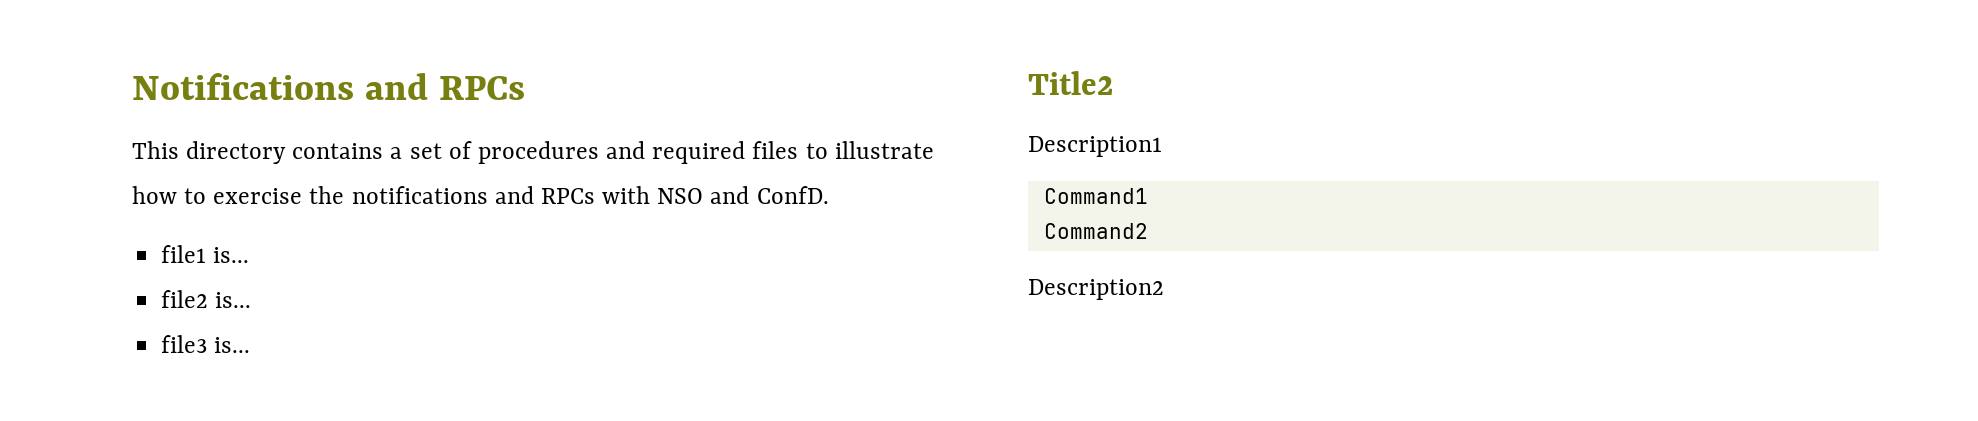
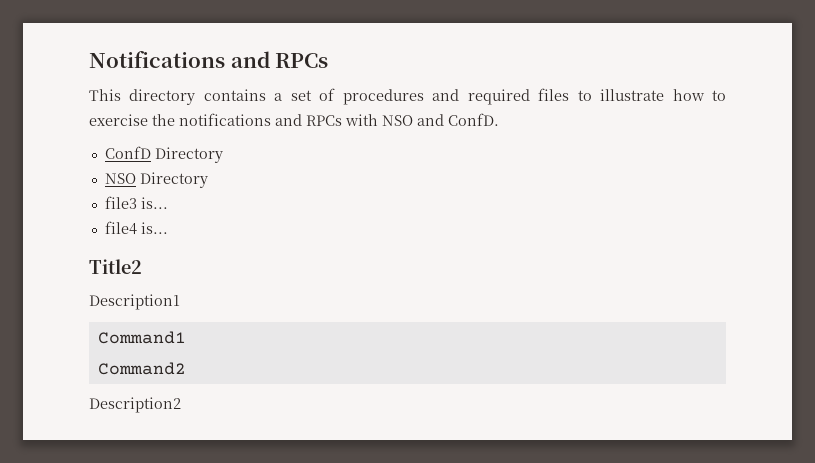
[161,245,250,263] [161,290,252,308] [161,335,208,353] file1 is... // file2 is... // file3 -> [104,146,223,163] [104,172,208,188] [104,196,168,209] [104,221,137,235] ConfD Directory // NSO Directory // file3 is... // file4

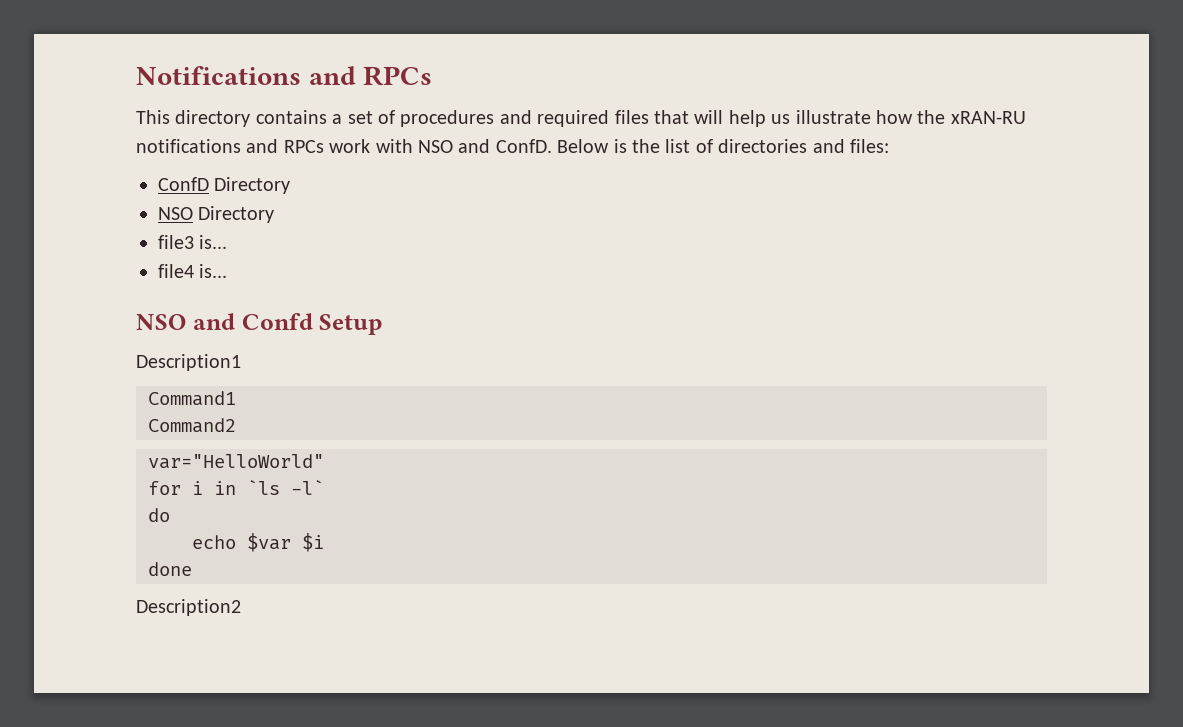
[577,89,726,101] [89,114,175,126] to illustrate how to exercise the -> [653,110,1026,127] that will help us illustrate how the xRAN-RU
(342, 120) none -> [329,139,371,153] work
(499, 119) none -> [557,139,889,153] Below is the list of directories and files:
[89,259,142,274] Title2 -> [136,313,384,335] NSO and Confd Setup
(186, 368) none -> [148,454,324,469] [148,480,324,495] [148,508,170,522] [192,533,324,552] [148,562,192,576] // var="HelloWorld" // for i in `ls -l` // do // echo $var $i // done

